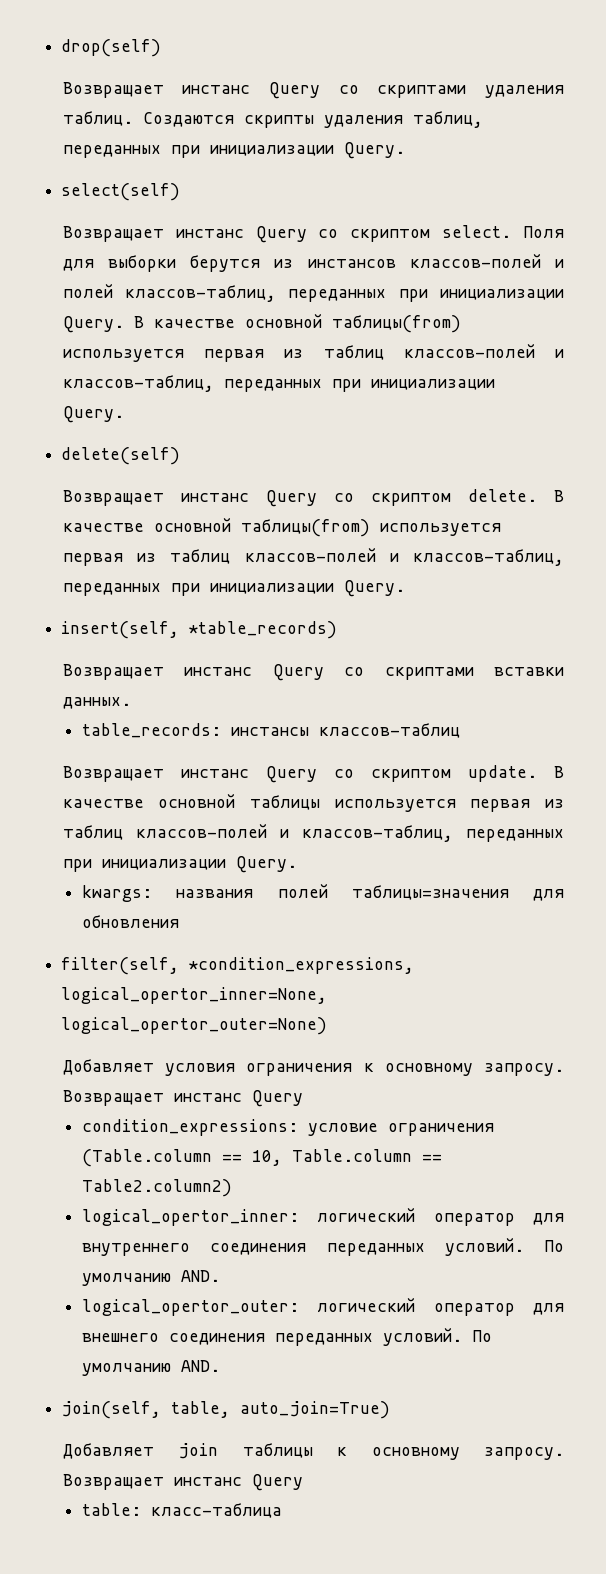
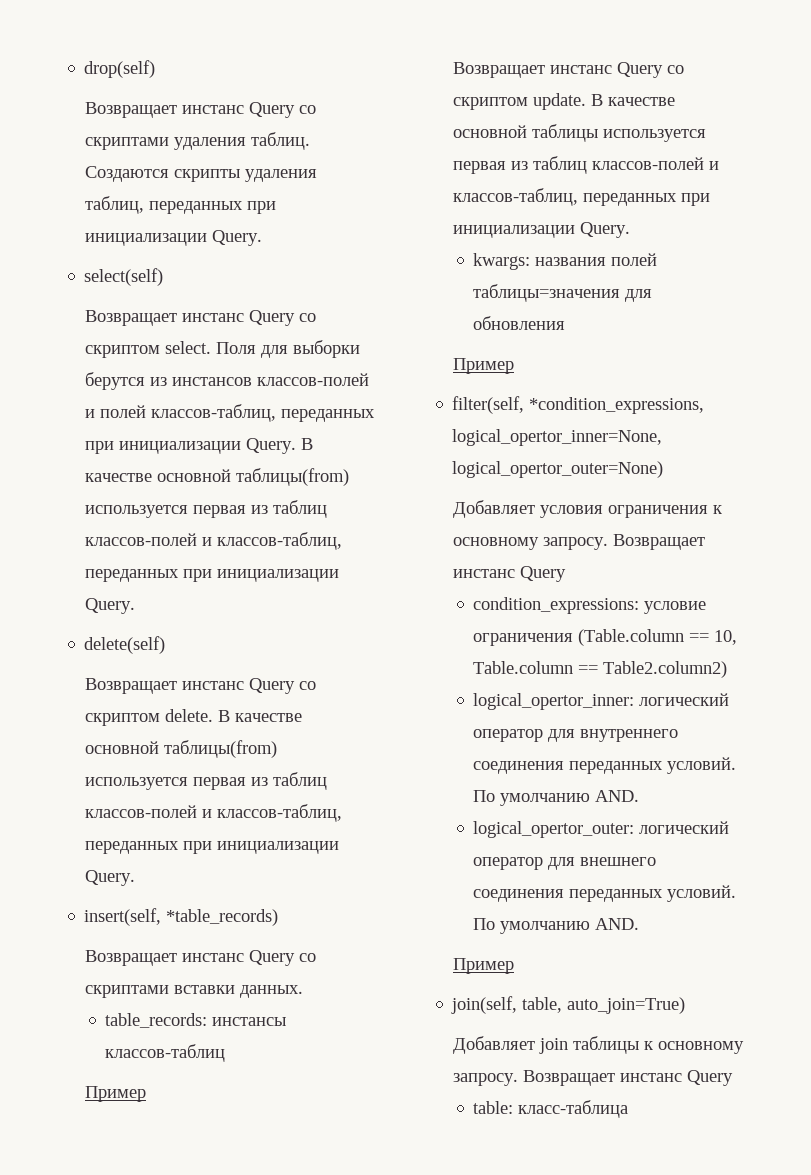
(461, 730) none -> [84,1086,146,1102] // Пример
(180, 922) none -> [452,358,514,374] // Пример
(221, 1366) none -> [452,958,514,974] // Пример

